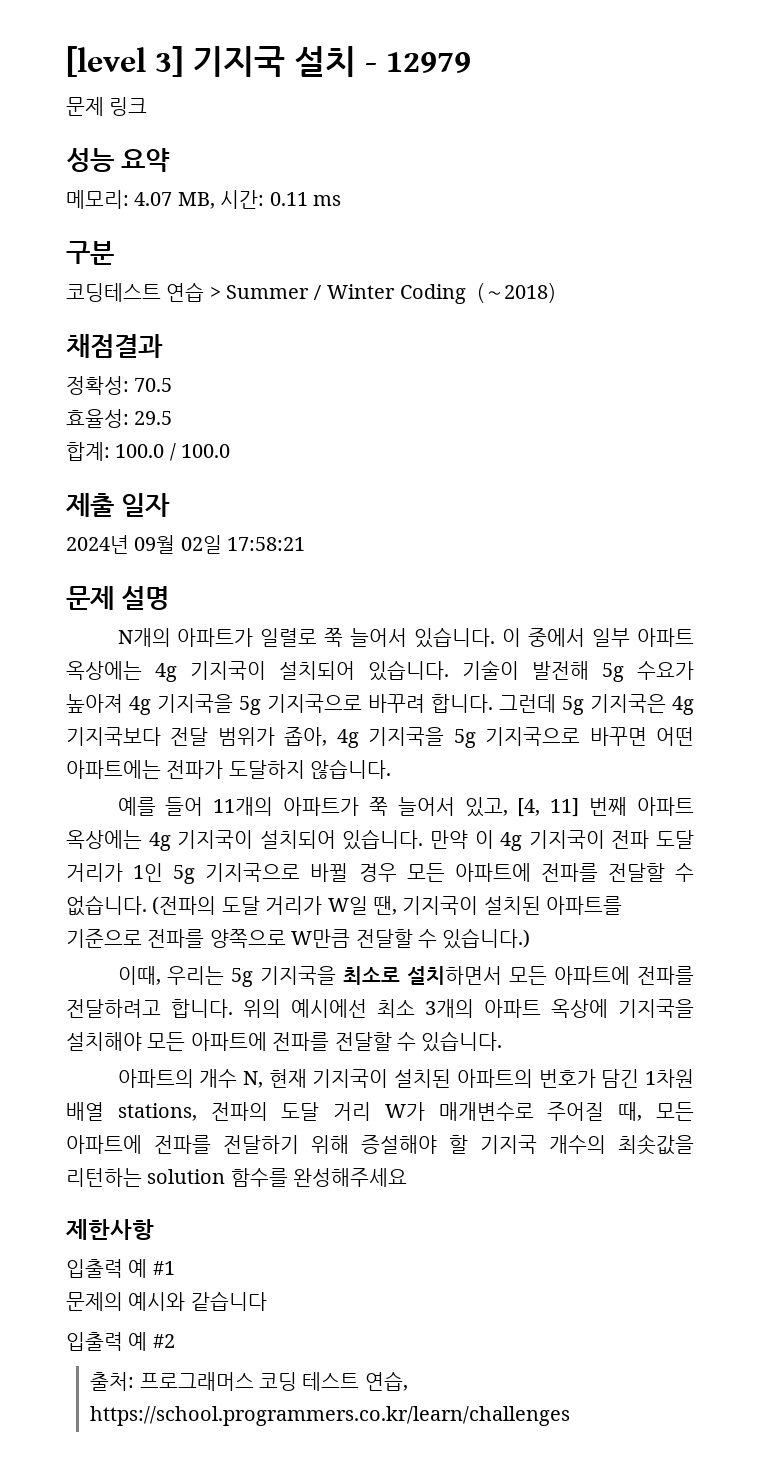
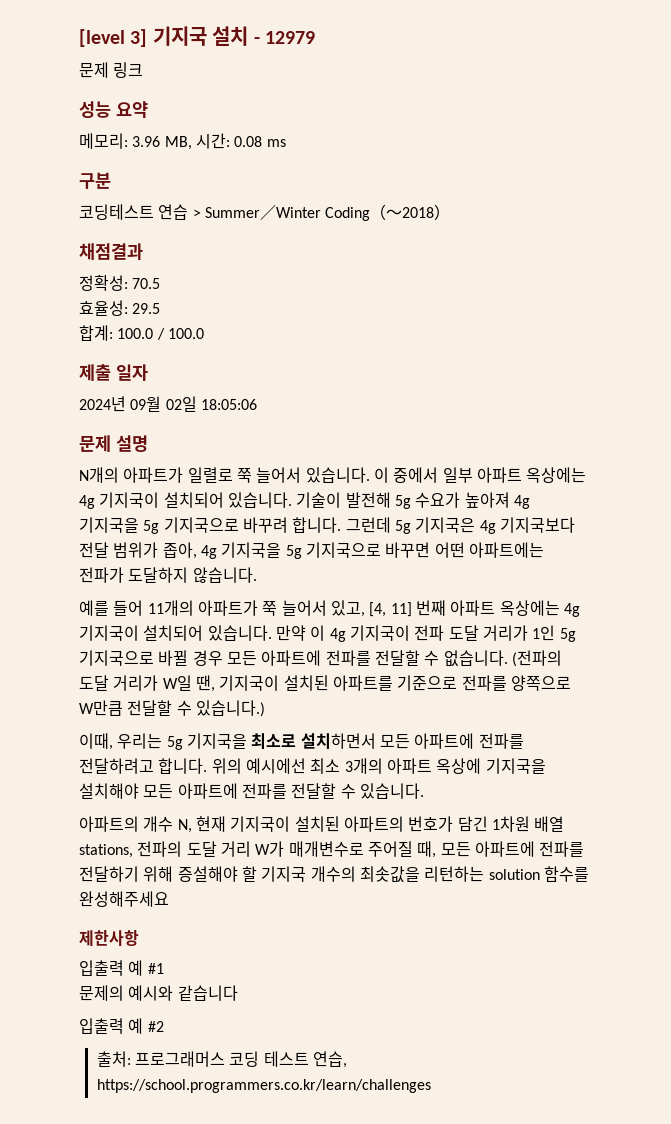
[134,192,173,206] 4.07 -> [132,136,161,147] 3.96
[269,192,308,206] 0.11 -> [234,136,263,147] 0.08
[227,537,306,551] 17:58:21 -> [200,399,257,410] 18:05:06

